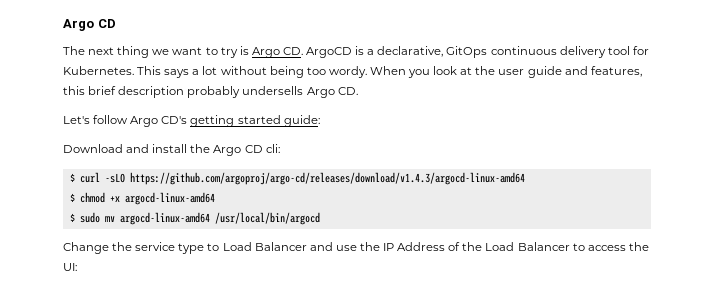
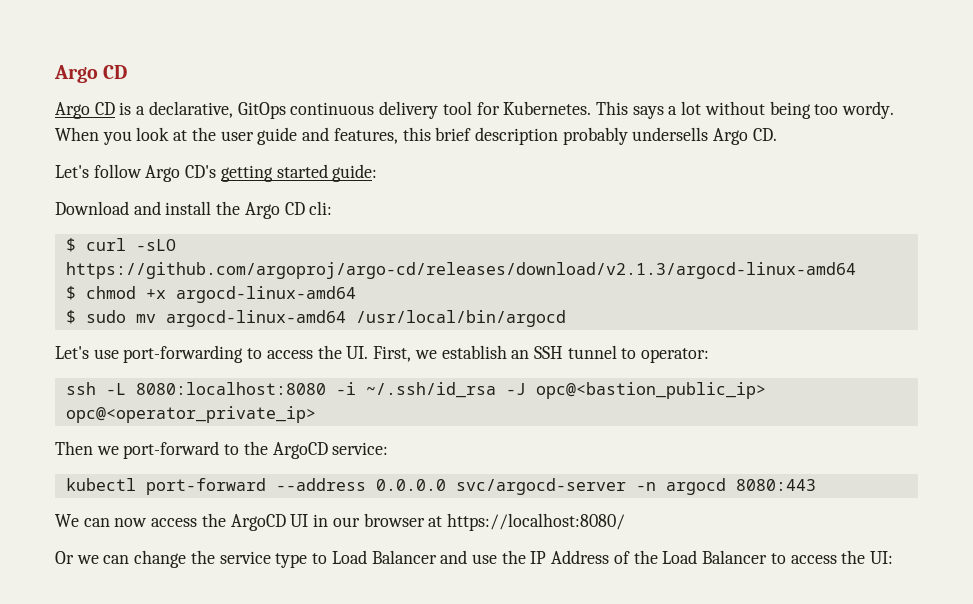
[63,46,353,58] The next thing we want to try is Argo CD. ArgoCD -> [55,102,115,119] Argo CD
[129,172,525,185] https://github.com/argoproj/argo-cd/releases/download/v1.4.3/argocd-linux-amd64 -> [65,262,856,279] https://github.com/argoproj/argo-cd/releases/download/v2.1.3/argocd-linux-amd64
[63,242,109,254] Change -> [55,345,710,363] [65,382,766,399] [65,406,316,423] [55,441,389,459] [65,478,816,495] [55,513,625,531] [55,550,187,568] Let's use port-forwarding to access the UI. First, we establish an SSH tunnel to operator: // ssh -L 8080:localhost:8080 -i ~/.ssh/id_rsa -J opc@<bastion_public_ip> opc@<operator_private_ip> // Then we port-forward to the ArgoCD service: // kubectl port-forward --address 0.0.0.0 svc/argocd-server -n argocd 8080:443 // We can now access the ArgoCD UI in our browser at https://localhost:8080/ // Or we can change

